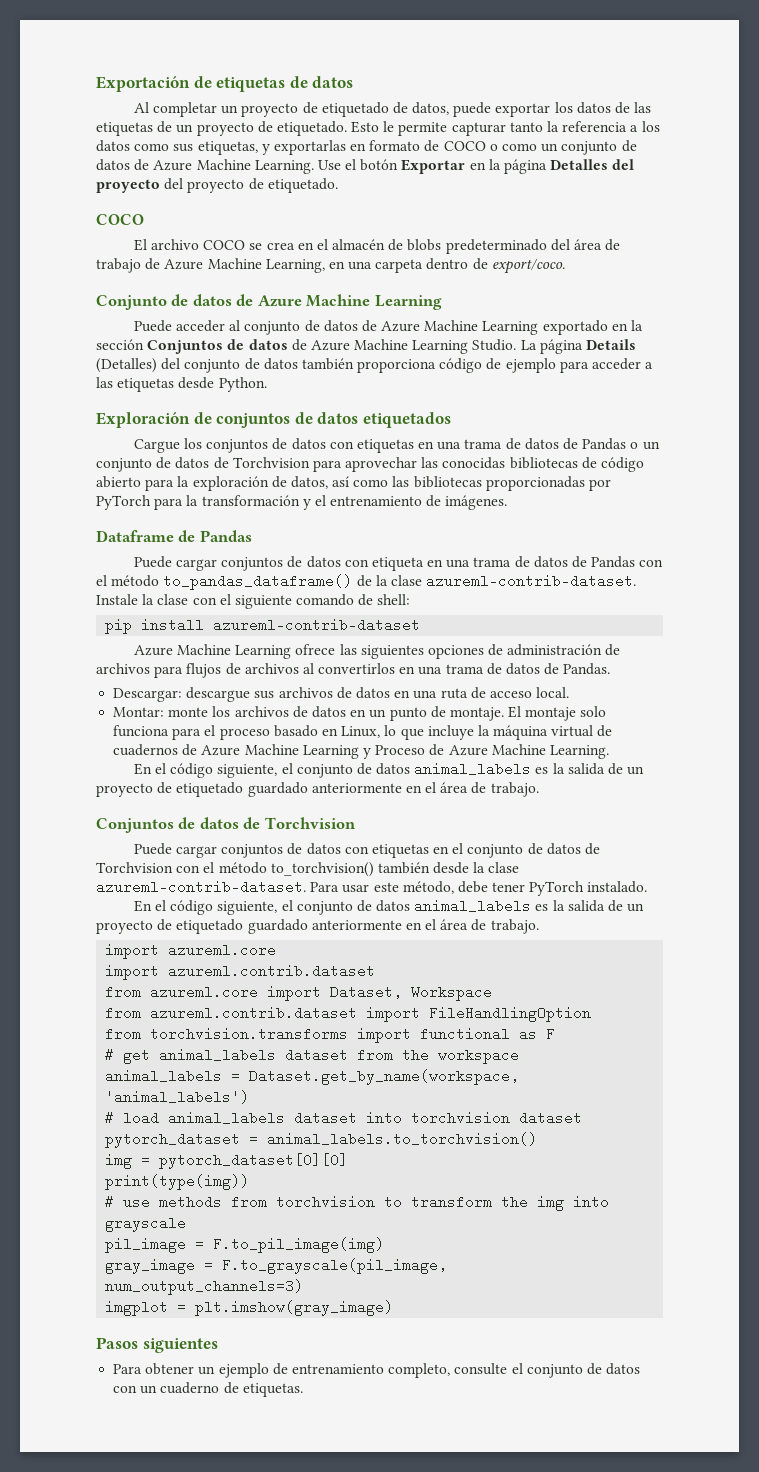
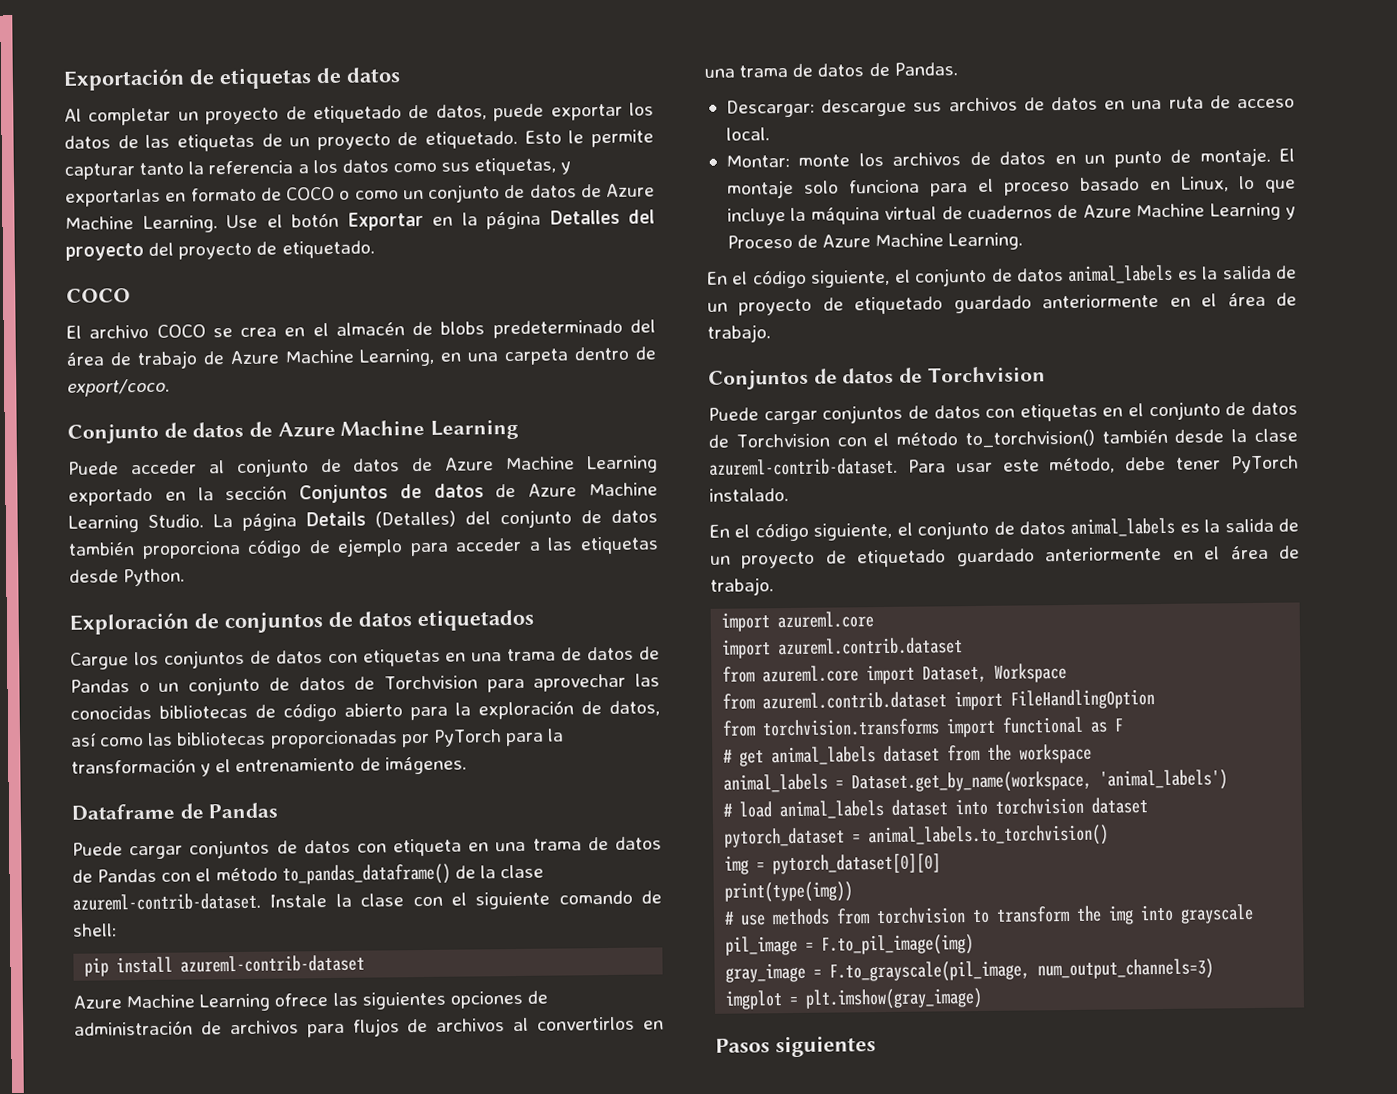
[113,1363,641,1378] [113,1382,303,1397] // Para obtener un ejemplo de entrenamiento completo, consulte el conjunto de datos con un cuaderno de etiquetas. -> (876, 1046) none

